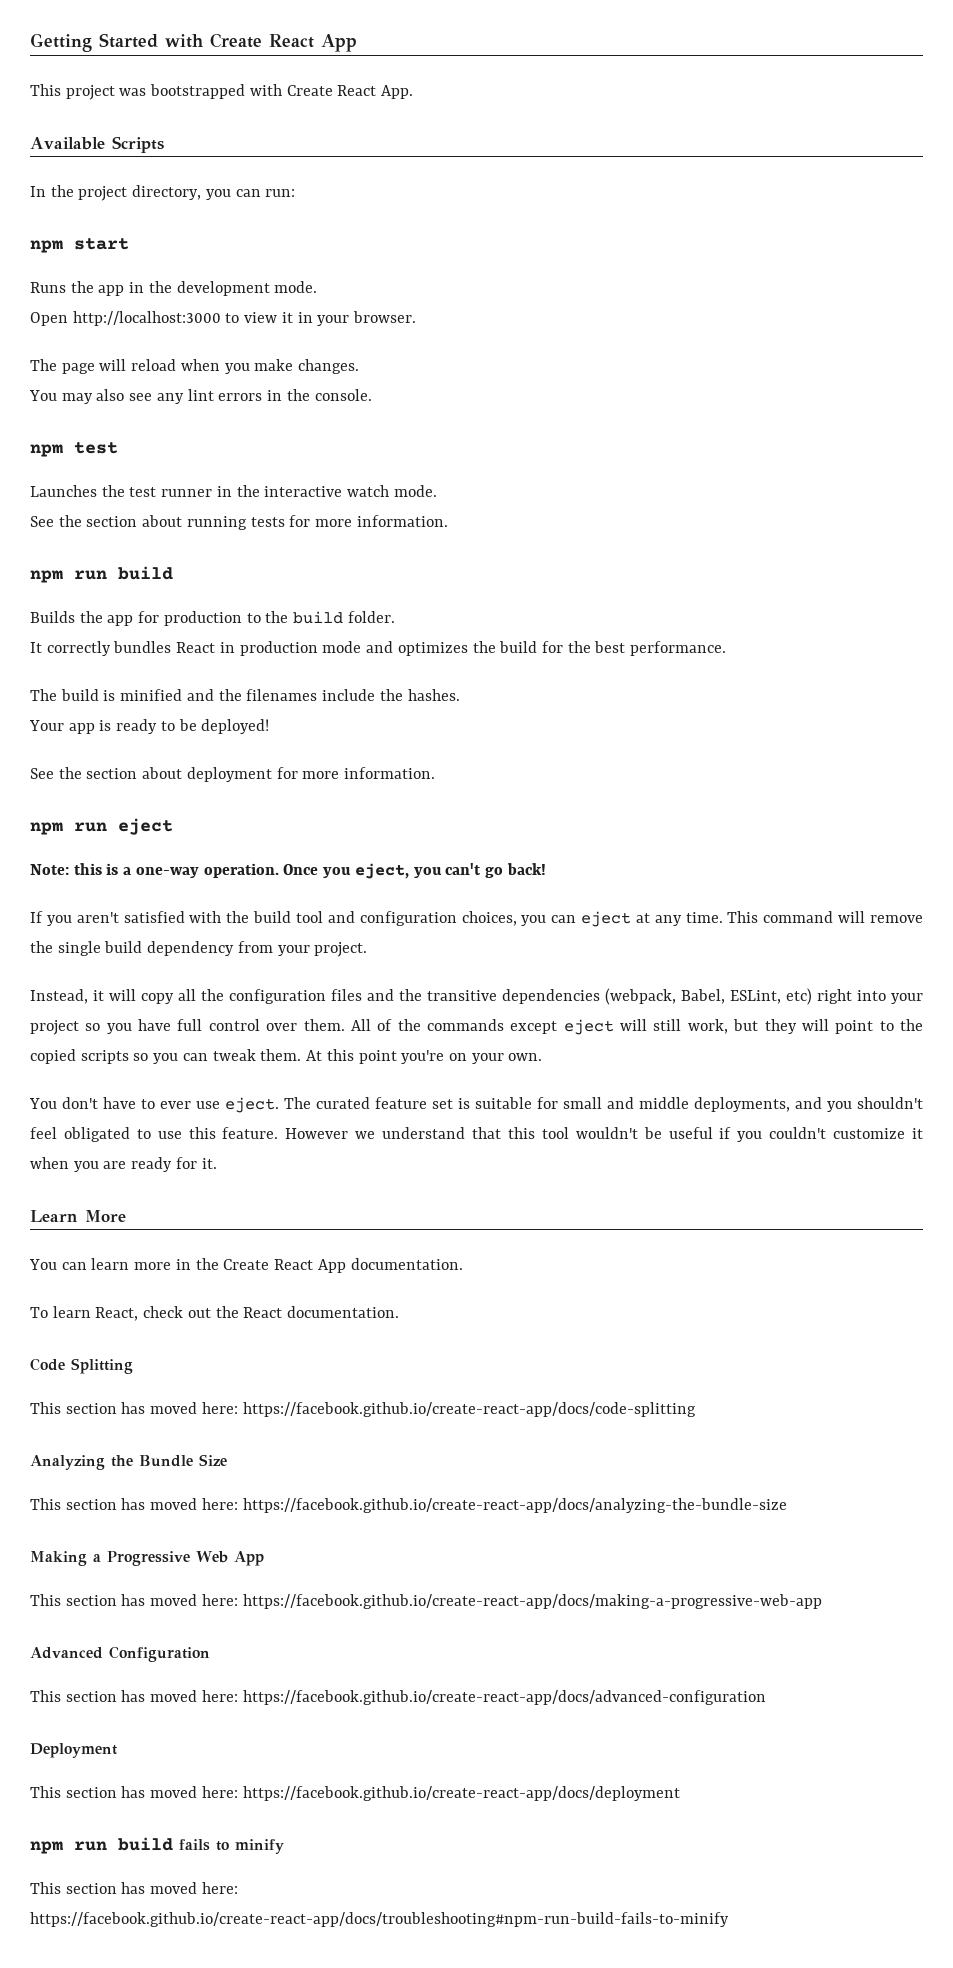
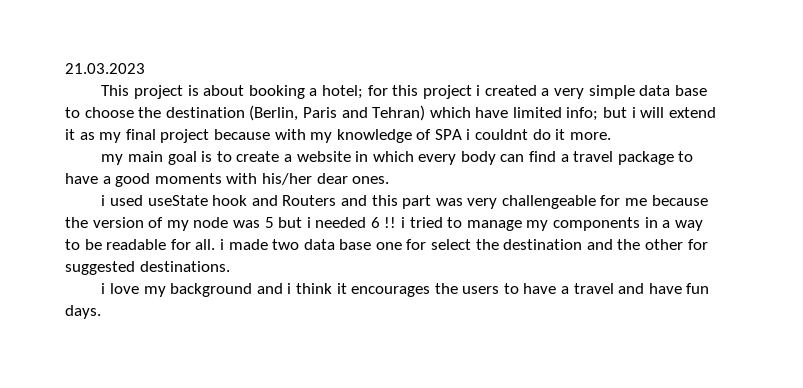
[30,33,357,52] [30,84,414,100] [30,136,164,153] [30,185,296,201] [30,238,129,253] [30,281,318,296] [30,311,417,326] [30,359,360,374] [29,389,372,404] [30,442,118,457] [30,485,437,497] [30,515,448,530] [30,566,173,583] [30,611,395,626] [30,641,727,656] [30,689,460,701] [29,719,270,734] [30,767,436,782] [30,818,173,835] [30,863,546,879] [30,911,924,927] [30,941,368,957] [30,988,923,1005] [30,1019,924,1035] [30,1049,543,1064] [29,1097,923,1113] [30,1127,924,1142] [30,1157,217,1172] [30,1210,126,1222] [29,1258,463,1273] [30,1306,400,1321] [30,1358,133,1374] [30,1402,696,1417] [30,1454,227,1470] [30,1498,787,1513] [30,1551,264,1566] [30,1594,822,1609] [30,1646,210,1662] [30,1690,766,1705] [30,1743,117,1758] [30,1786,680,1801] [30,1837,284,1854] [30,1882,238,1894] [30,1912,729,1927] Getting Started with Create React App // This project was bootstrapped with Create React App. // Available Scripts // In the project directory, you can run: // npm start // Runs the app in the development mode. // Open http://localhost:3000 to view it in your browser. // The page will reload when you make changes. // You may also see any lint errors in the console. // npm test // Launches the test runner in the interactive watch mode. // See the section about running tests for more information. // npm run build // Builds the app for production to the build folder. // It correctly bundles React in production mode and optimizes the build for the best performance. // The build is minified and the filenames include the hashes. // Your app is ready to be deployed! // See the section about deployment for more information. // npm run eject // Note: this is a one-way operation. Once you eject, you can't go back! // If you aren't satisfied with the build tool and configuration choices, you can eject at any time. This command will remove the single build dependency from your project. // Instead, it will copy all the configuration files and the transitive dependencies (webpack, Babel, ESLint, etc) right into your project so you have full control over them. All of the commands except eject will still work, but they will point to the copied scripts so you can tweak them. At this point you're on your own. // You don't have to ever use eject. The curated feature set is suitable for small and middle deployments, and you shouldn't feel obligated to use this feature. However we understand that this tool wouldn't be useful if you couldn't customize it when you are ready for it. // Learn More // You can learn more in the Create React App documentation. // To learn React, check out the React documentation. // Code Splitting // This section has moved here: https://facebook.github.io/create-react-app/docs/code-splitting // Analyzing the Bundle Size // This section has moved here: https://facebook.github.io/create-react-app/docs/analyzing-the-bundle-size // Making a Progressive Web App // This section has moved here: https://facebook.github.io/create-react-app/docs/making-a-progressive-web-app // Advanced Configuration // This section has moved here: https://facebook.github.io/create-react-app/docs/advanced-configuration // Deployment // This section has moved here: https://facebook.github.io/create-react-app/docs/deployment // npm run build fails to minify // This section has moved here: https://facebook.github.io/create-react-app/docs/troubleshooting#npm-run-build-fails-to-minify -> [65,63,145,74] [101,85,707,99] [65,105,716,121] [65,129,611,143] [101,151,694,165] [65,173,390,187] [101,195,708,209] [65,217,703,231] [65,239,708,250] [65,261,230,275] [101,283,710,297] [65,305,101,319] 21.03.2023 // This project is about booking a hotel; for this project i created a very simple data base to choose the destination (Berlin, Paris and Tehran) which have limited info; but i will extend it as my final project because with my knowledge of SPA i couldnt do it more. // my main goal is to create a website in which every body can find a travel package to have a good moments with his/her dear ones. // i used useState hook and Routers and this part was very challengeable for me because the version of my node was 5 but i needed 6 !! i tried to manage my components in a way to be readable for all. i made two data base one for select the destination and the other for suggested destinations. // i love my background and i think it encourages the users to have a travel and have fun days.

